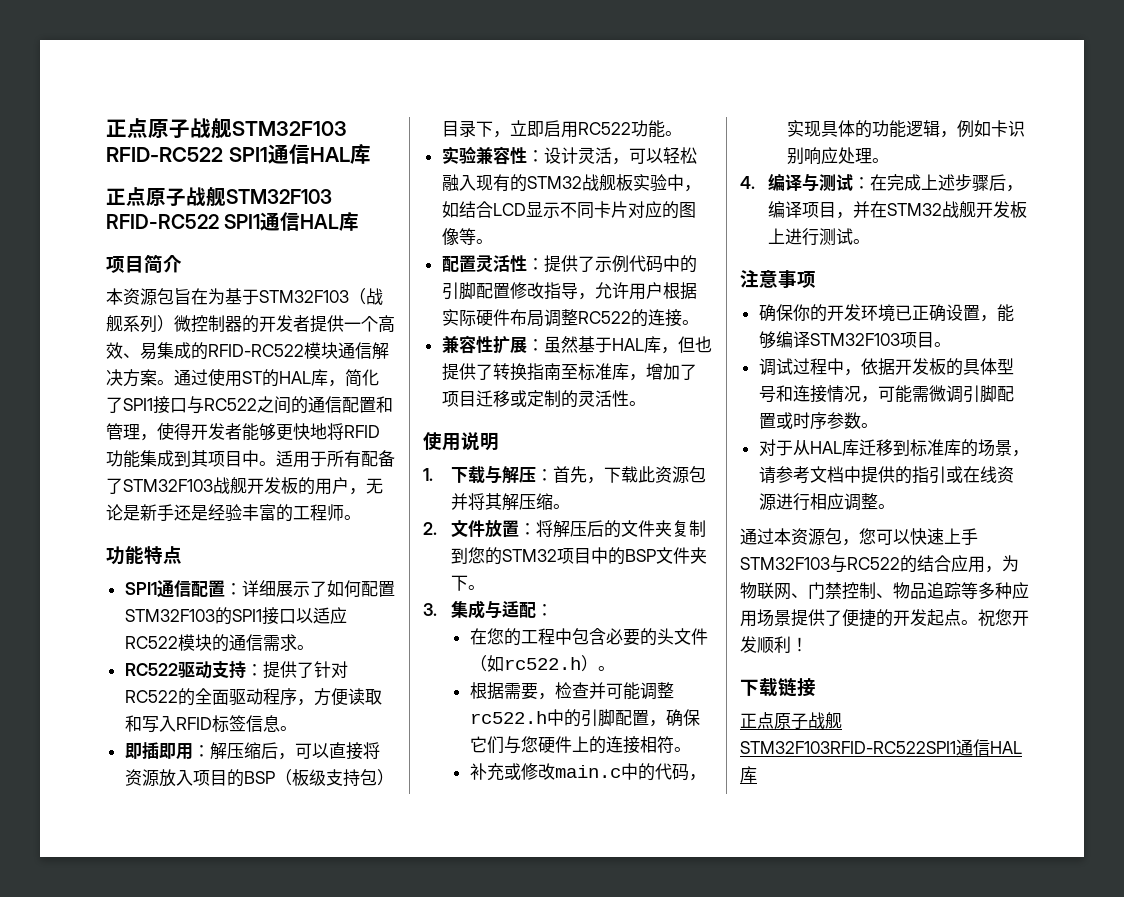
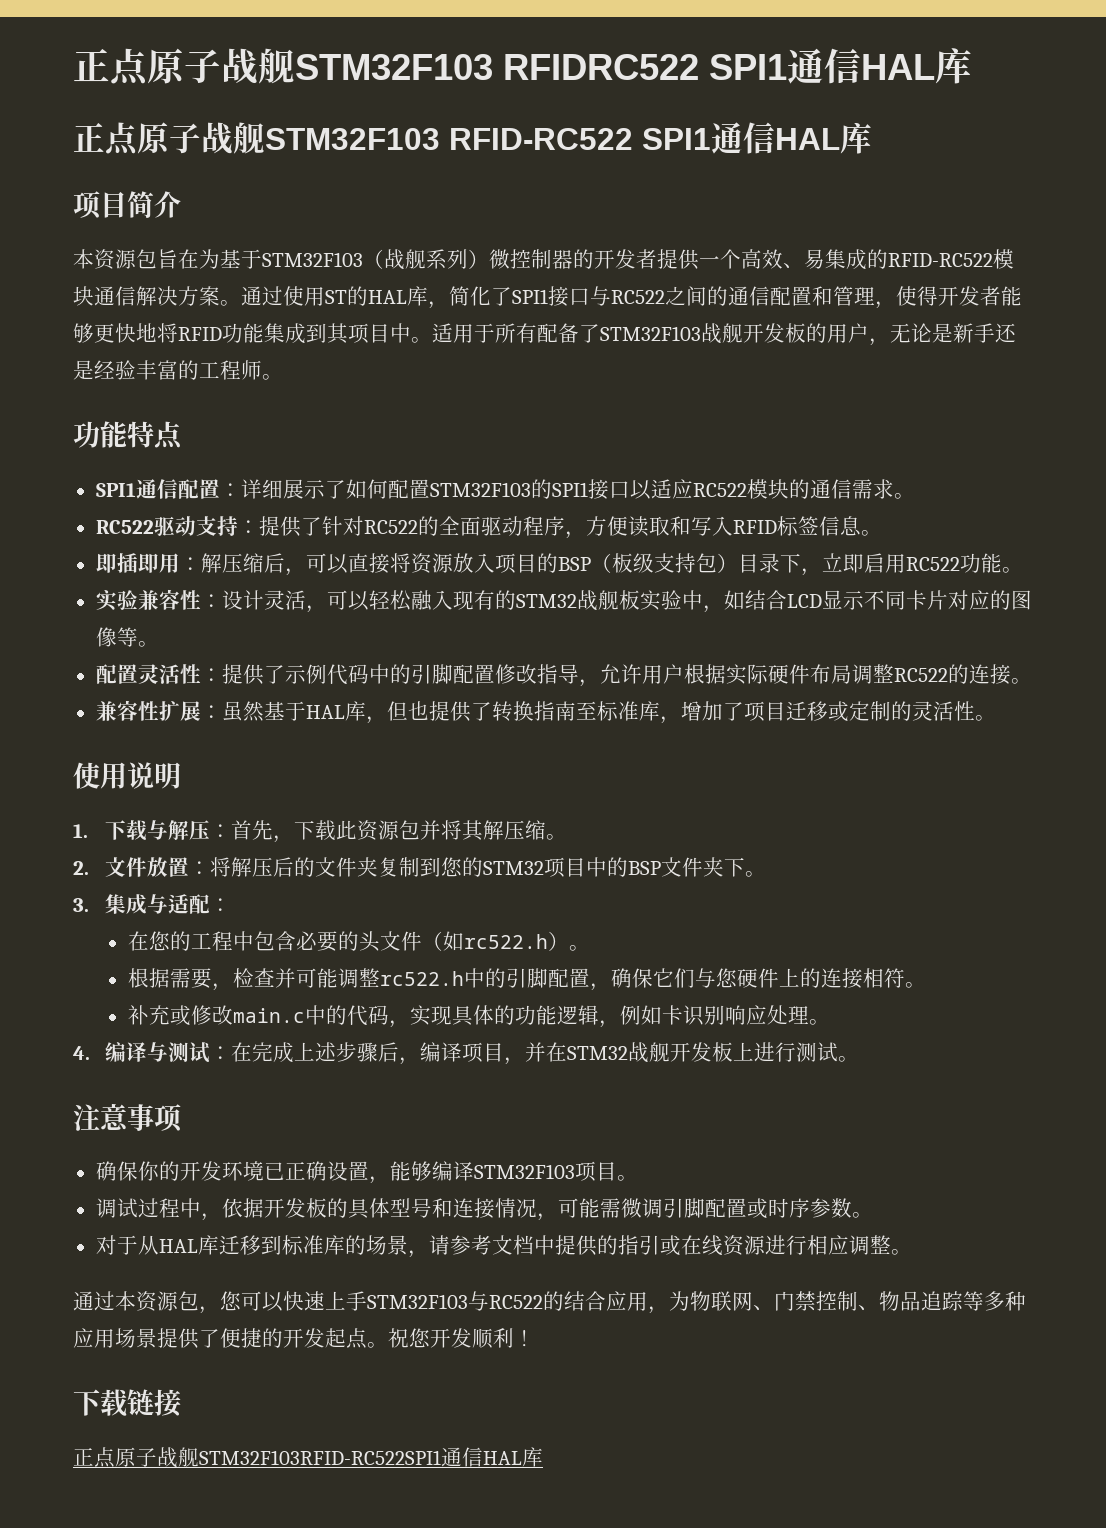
[106,118,347,139] [106,147,223,162] 正点原子战舰STM32F103 RFID-RC522 -> [73,48,699,86] 正点原子战舰STM32F103 RFIDRC522

